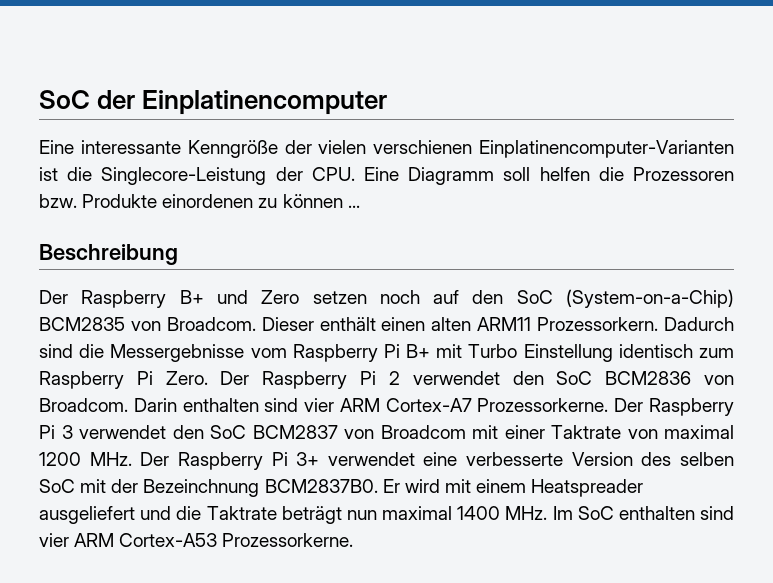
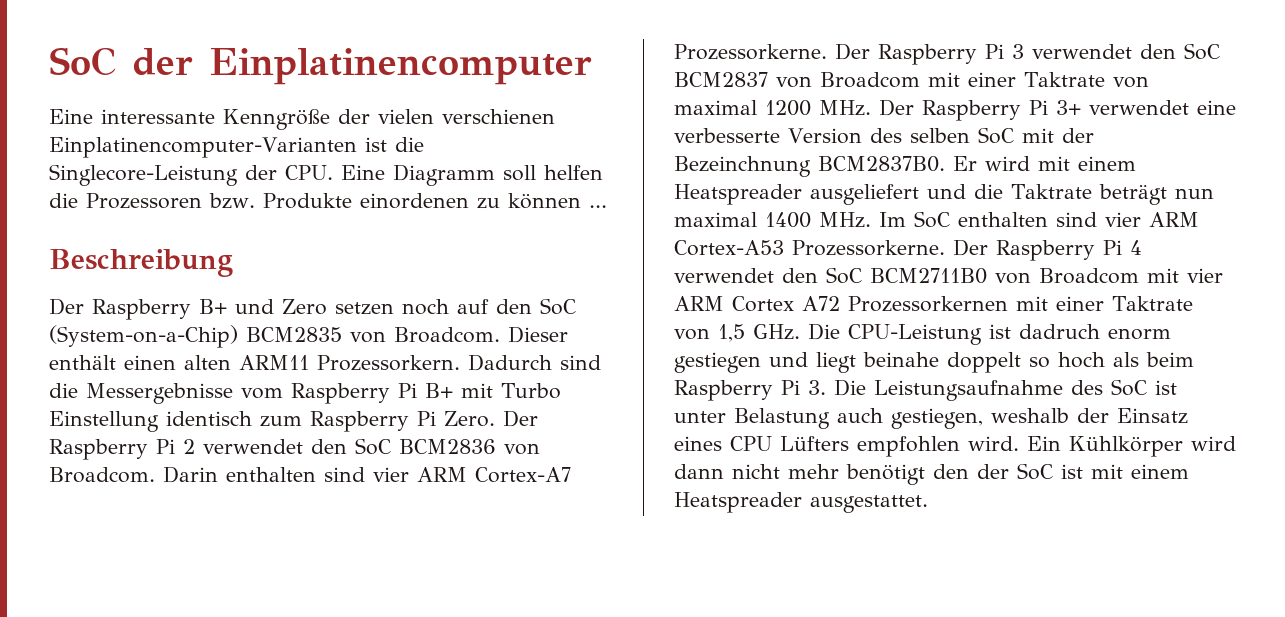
(354, 540) none -> [953,239,1142,261] [674,267,1223,284] [674,296,1193,312] [674,323,1171,345] [674,352,1194,373] [674,379,1177,401] [674,408,1188,429] [674,436,1236,457] [674,463,1189,485] [674,492,928,513] Der Raspberry Pi 4 verwendet den SoC BCM2711B0 von Broadcom mit vier ARM Cortex A72 Prozessorkernen mit einer Taktrate von 1,5 GHz. Die CPU-Leistung ist dadruch enorm gestiegen und liegt beinahe doppelt so hoch als beim Raspberry Pi 3. Die Leistungsaufnahme des SoC ist unter Belastung auch gestiegen, weshalb der Einsatz eines CPU Lüfters empfohlen wird. Ein Kühlkörper wird dann nicht mehr benötigt den der SoC ist mit einem Heatspreader ausgestattet.

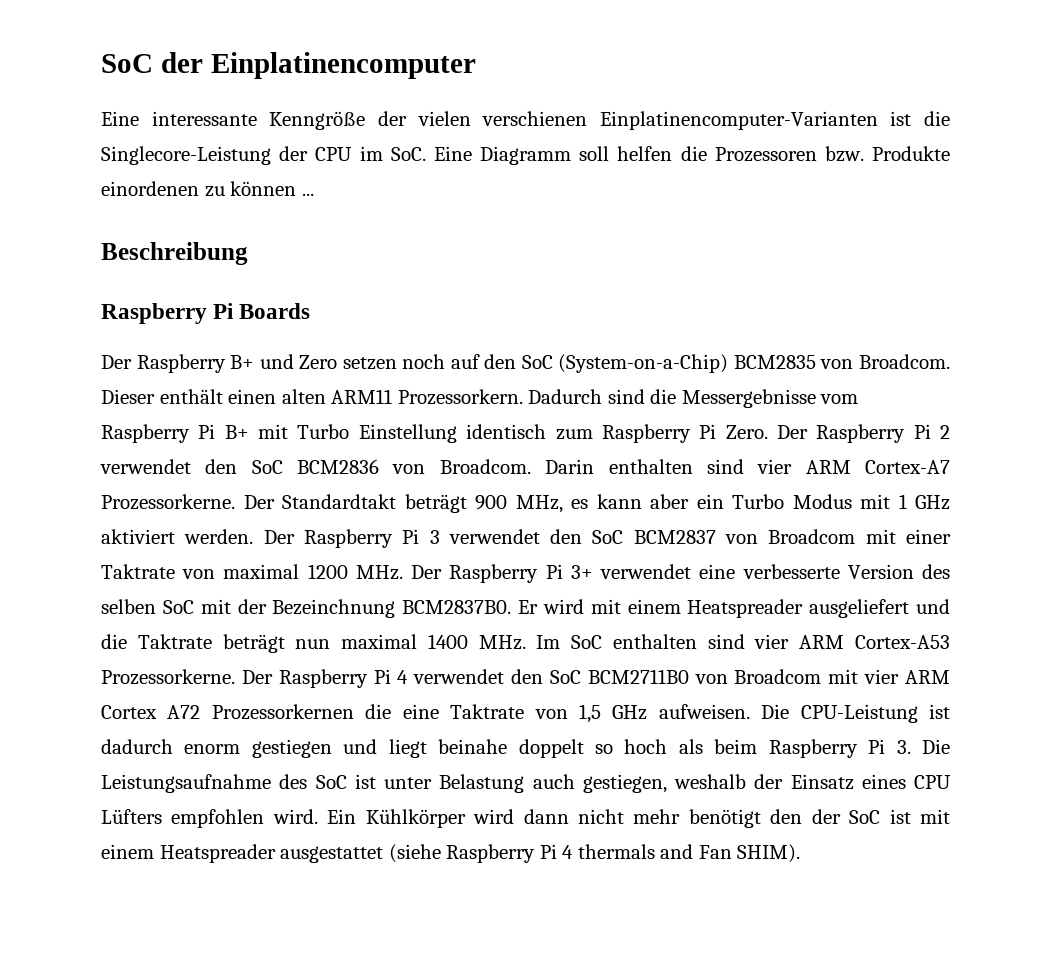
[285,165,333,180] CPU. -> [315,146,426,161] CPU im SoC.
(233, 263) none -> [101,303,311,324] // Raspberry Pi Boards
(870, 51) none -> [282,494,950,513] [101,529,295,544] Standardtakt beträgt 900 MHz, es kann aber ein Turbo Modus mit 1 GHz aktiviert werden. Der
[1016,296,1104,311] mit einer -> [365,704,439,719] die eine
[753,324,800,340] GHz. -> [612,704,750,720] GHz aufweisen.
[1019,324,1100,339] dadruch -> [101,739,173,754] dadurch
[810,495,928,513] ausgestattet. -> [280,844,801,863] ausgestattet (siehe Raspberry Pi 4 thermals and Fan SHIM).

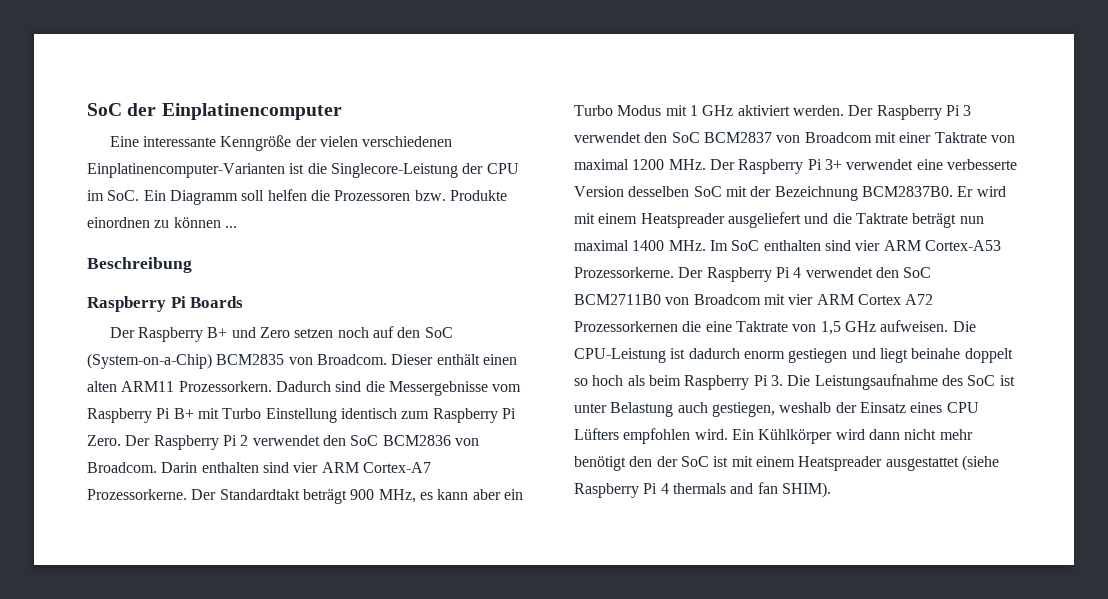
[482,111,588,126] verschienen -> [362,136,453,147] verschiedenen
[433,146,472,161] Eine -> [143,190,166,201] Ein
[101,181,199,196] einordenen -> [87,217,150,228] einordnen
[922,564,951,579] [101,599,156,614] des selben -> [628,186,690,197] desselben
[272,599,396,618] Bezeinchnung -> [774,186,858,201] Bezeichnung
[698,845,732,859] Fan -> [757,482,778,494] fan

